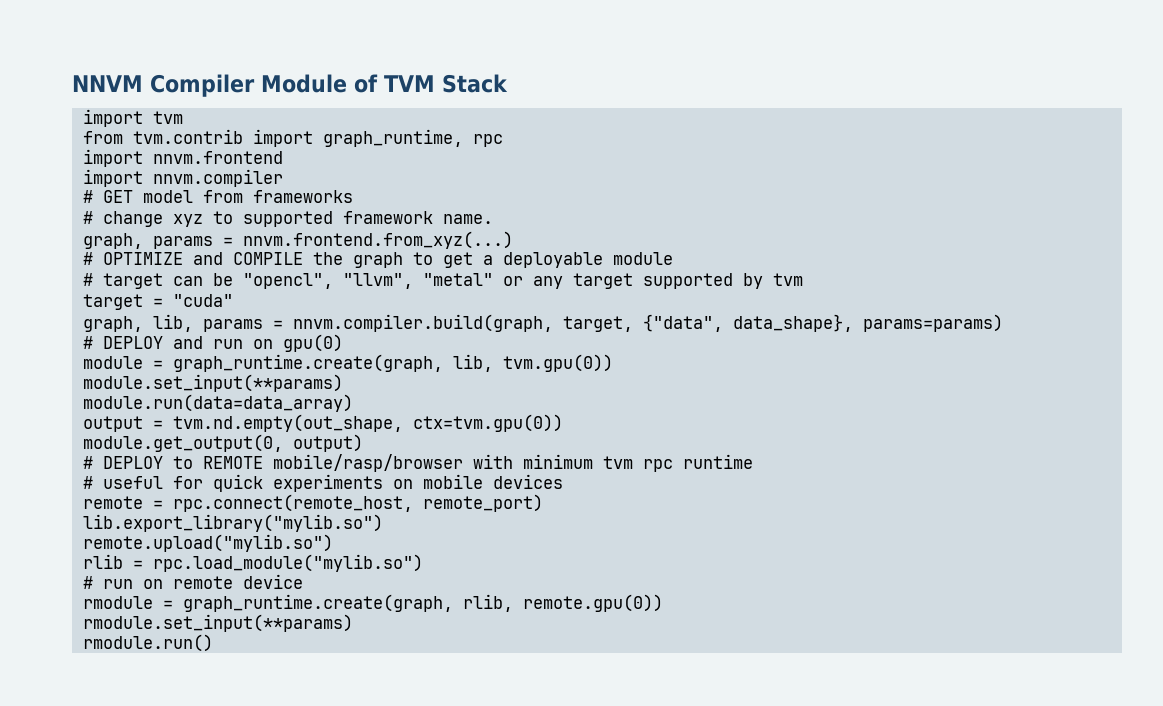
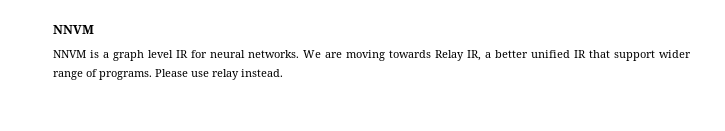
[72,74,508,97] [83,109,184,127] [83,129,504,147] [83,149,284,167] [83,169,284,187] [83,190,354,203] [83,211,494,227] [83,231,514,249] [83,252,674,268] [83,273,804,289] [83,294,234,310] [83,314,1004,332] [83,334,344,352] [83,354,614,372] [83,374,344,392] [83,394,354,412] [83,414,564,432] [83,434,364,452] [83,454,754,472] [83,474,564,492] [83,494,544,512] [83,514,384,532] [83,534,334,552] [83,554,424,572] [83,574,304,589] [83,594,664,612] [83,614,354,632] [83,634,214,652] NNVM Compiler Module of TVM Stack // import tvm // from tvm.contrib import graph_runtime, rpc // import nnvm.frontend // import nnvm.compiler // # GET model from frameworks // # change xyz to supported framework name. // graph, params = nnvm.frontend.from_xyz(...) // # OPTIMIZE and COMPILE the graph to get a deployable module // # target can be "opencl", "llvm", "metal" or any target supported by tvm // target = "cuda" // graph, lib, params = nnvm.compiler.build(graph, target, {"data", data_shape}, params=params) // # DEPLOY and run on gpu(0) // module = graph_runtime.create(graph, lib, tvm.gpu(0)) // module.set_input(**params) // module.run(data=data_array) // output = tvm.nd.empty(out_shape, ctx=tvm.gpu(0)) // module.get_output(0, output) // # DEPLOY to REMOTE mobile/rasp/browser with minimum tvm rpc runtime // # useful for quick experiments on mobile devices // remote = rpc.connect(remote_host, remote_port) // lib.export_library("mylib.so") // remote.upload("mylib.so") // rlib = rpc.load_module("mylib.so") // # run on remote device // rmodule = graph_runtime.create(graph, rlib, remote.gpu(0)) // rmodule.set_input(**params) // rmodule.run() -> [53,25,94,34] [53,50,691,61] [53,69,283,80] NNVM // NNVM is a graph level IR for neural networks. We are moving towards Relay IR, a better unified IR that support wider range of programs. Please use relay instead.

